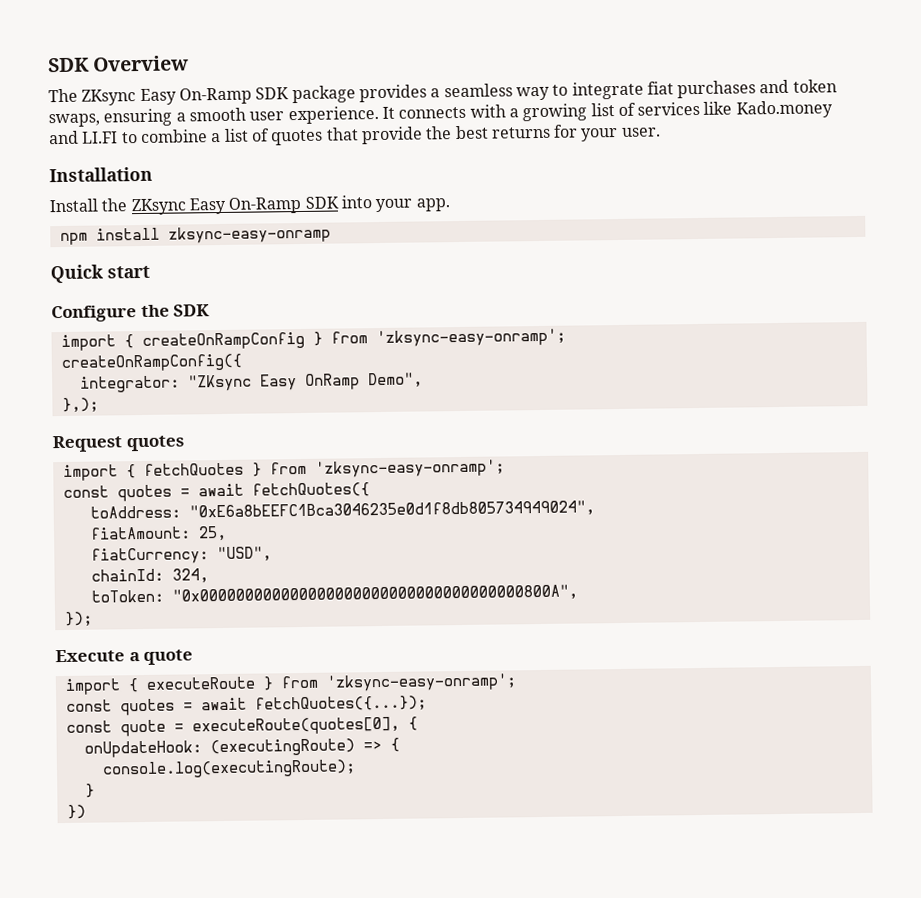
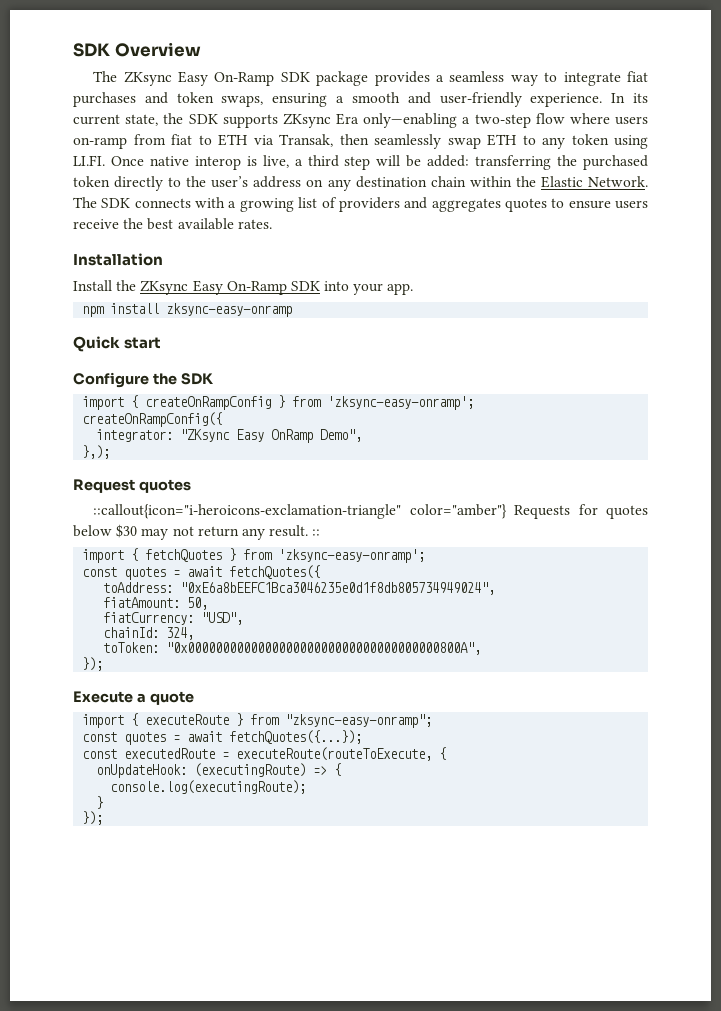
[249,106,395,125] user experience. It -> [407,92,649,107] [73,113,649,128] [73,134,648,149] [73,155,648,170] [73,176,648,191] [73,197,131,208] and user-friendly experience. In its current state, the SDK supports ZKsync Era only—enabling a two-step flow where users on-ramp from fiat to ETH via Transak, then seamlessly swap ETH to any token using LI.FI. Once native interop is live, a third step will be added: transferring the purchased token directly to the user’s address on any destination chain within the Elastic Network. The SDK
[637,100,833,119] [48,124,661,146] services like Kado.money and LI.FI to combine a list of quotes that provide the best returns for your user. -> [338,197,648,212] [73,218,272,230] providers and aggregates quotes to ensure users receive the best available rates.
(184, 443) none -> [93,504,648,519] [73,524,321,540] // ::callout{icon="i-heroicons-exclamation-triangle" color="amber"} Requests for quotes below $30 may not return any result. ::
[197,525,227,542] 25, -> [187,597,209,610] 50,
[325,673,517,692] 'zksync-easy-onramp'; -> [285,714,433,728] "zksync-easy-onramp";
[119,716,400,737] quote = executeRoute(quotes[0], -> [124,747,433,761] executedRoute = executeRoute(routeToExecute,
[66,804,86,819] }) -> [82,811,104,825] });

